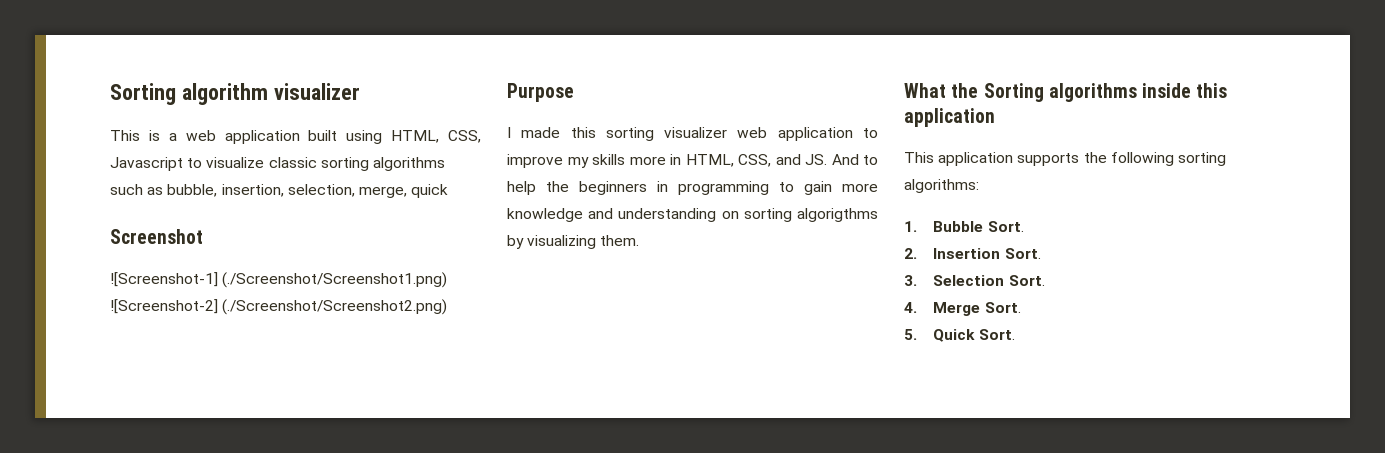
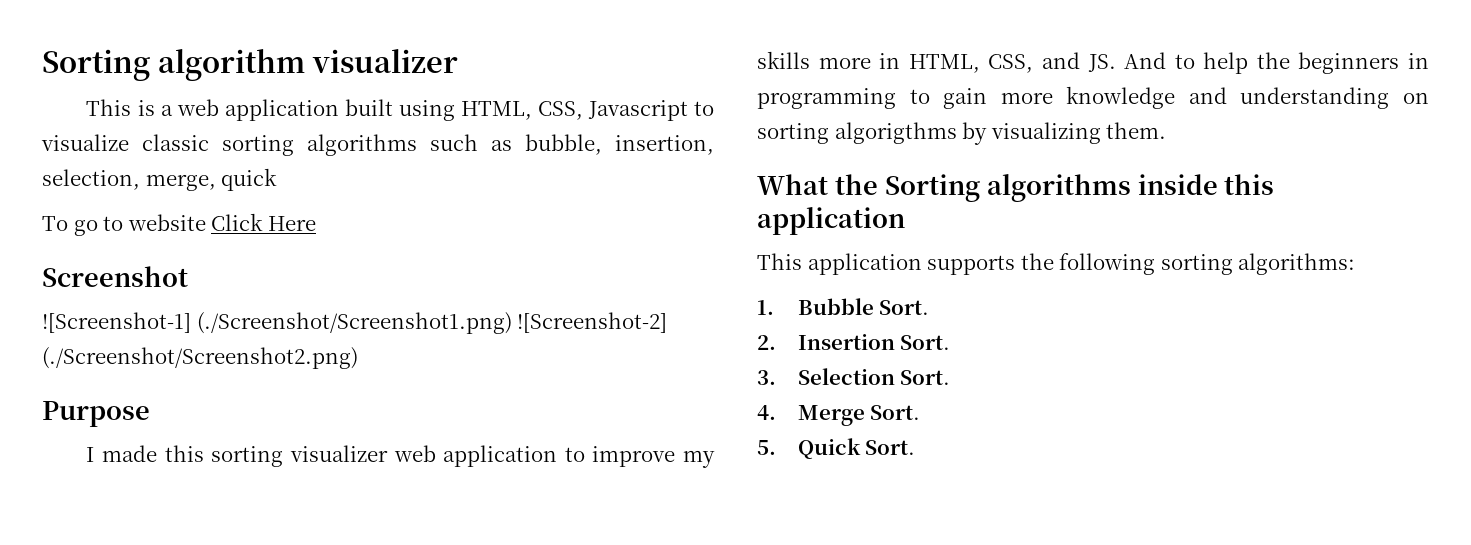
(449, 191) none -> [42,213,316,236] // To go to website Click Here

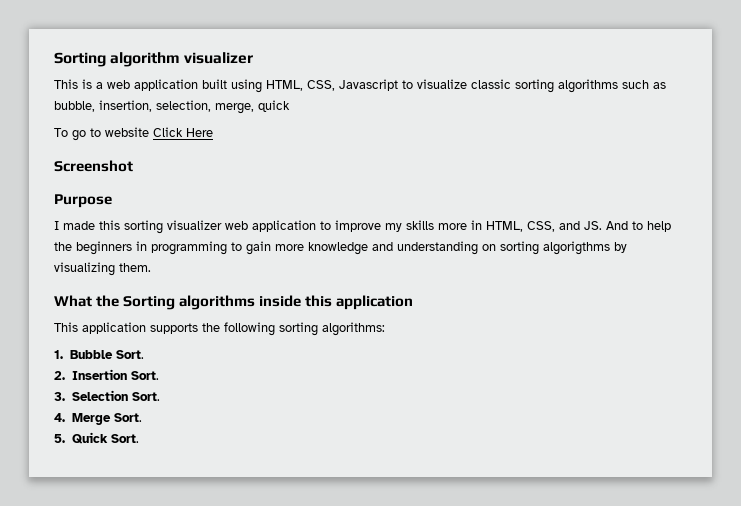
[42,312,668,334] [42,347,358,369] // ![Screenshot-1] (./Screenshot/Screenshot1.png) ![Screenshot-2] (./Screenshot/Screenshot2.png) -> (133, 166) none

